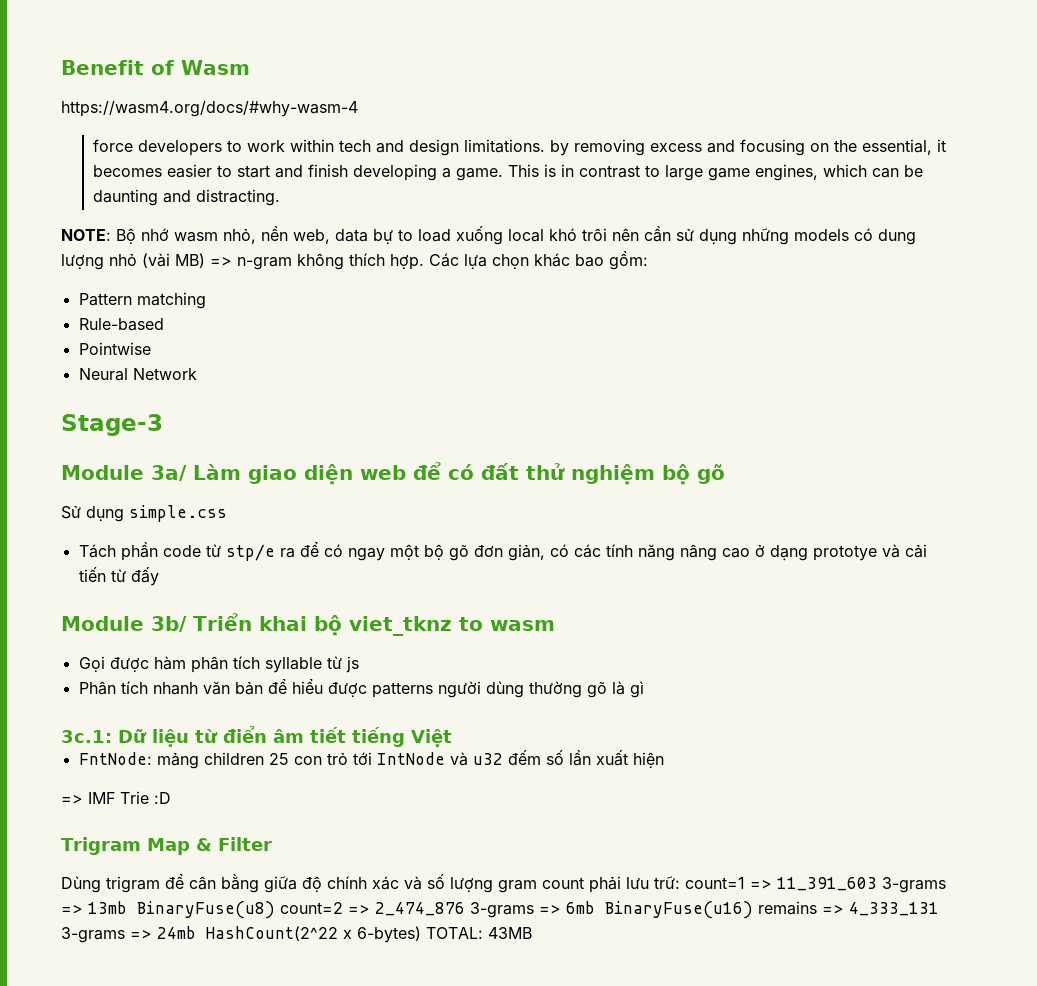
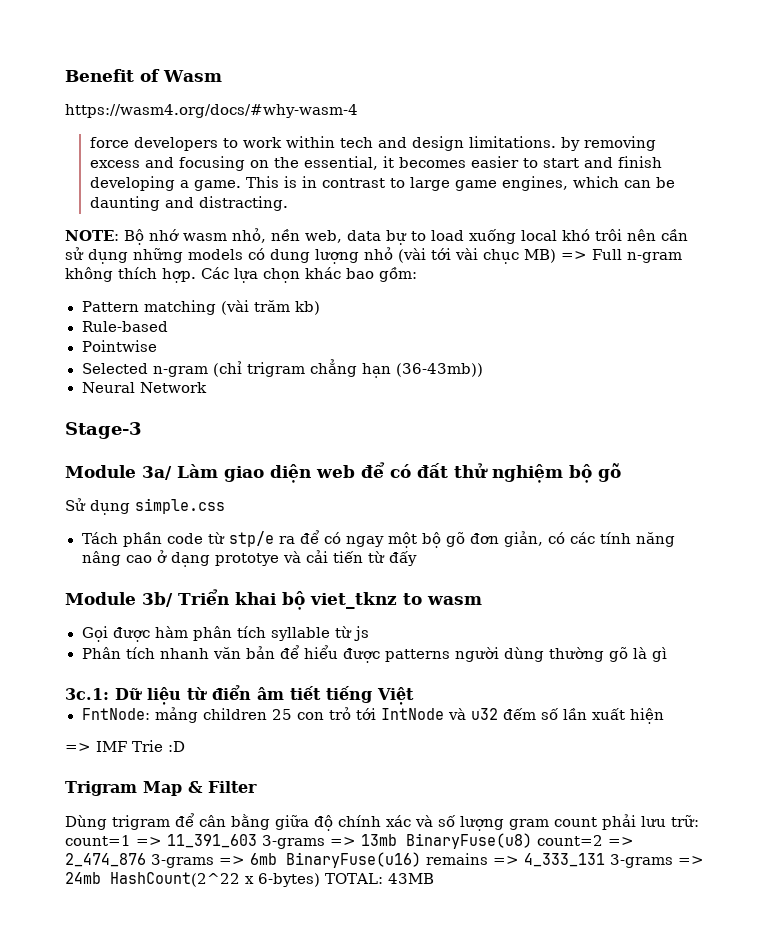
(170, 260) none -> [431,248,519,264] tới vài chục
(232, 261) none -> [592,249,622,260] Full
(206, 300) none -> [220,300,320,315] (vài trăm kb)
(151, 348) none -> [81,359,483,378] // Selected n-gram (chỉ trigram chẳng hạn (36-43mb))

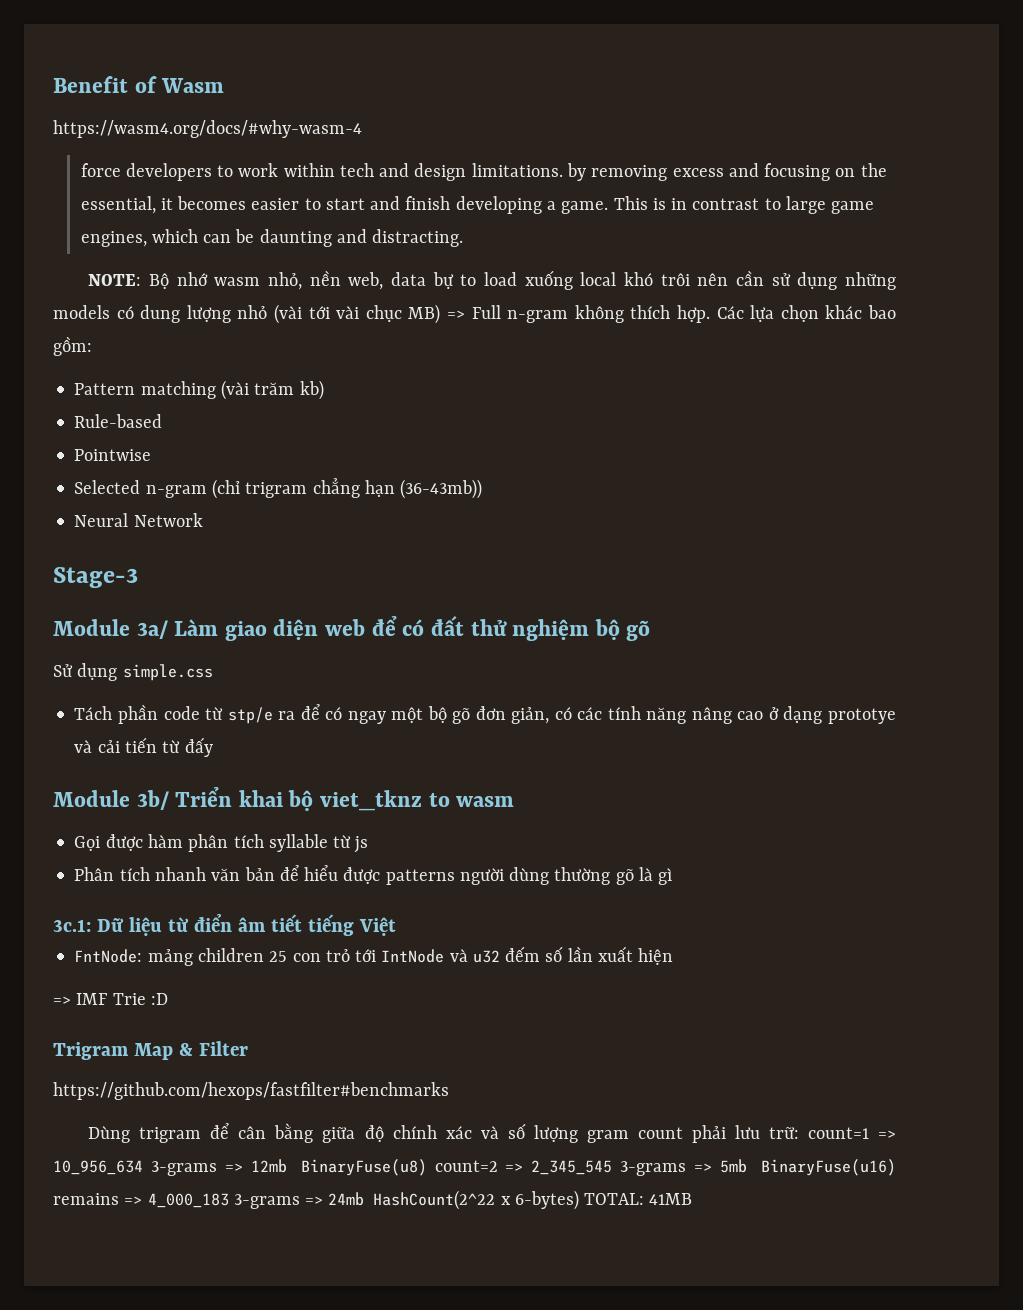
(257, 787) none -> [53,1082,449,1100] // https://github.com/hexops/fastfilter#benchmarks
[167,834,397,849] 11_391_603 3-grams => 13mb -> [53,1159,287,1176] 10_956_634 3-grams => 12mb
[65,853,277,868] 2_474_876 3-grams => 6mb -> [531,1159,748,1176] 2_345_545 3-grams => 5mb
[524,853,605,867] 4_333_131 -> [147,1193,229,1208] 4_000_183
[388,873,434,884] 43MB -> [649,1193,693,1205] 41MB

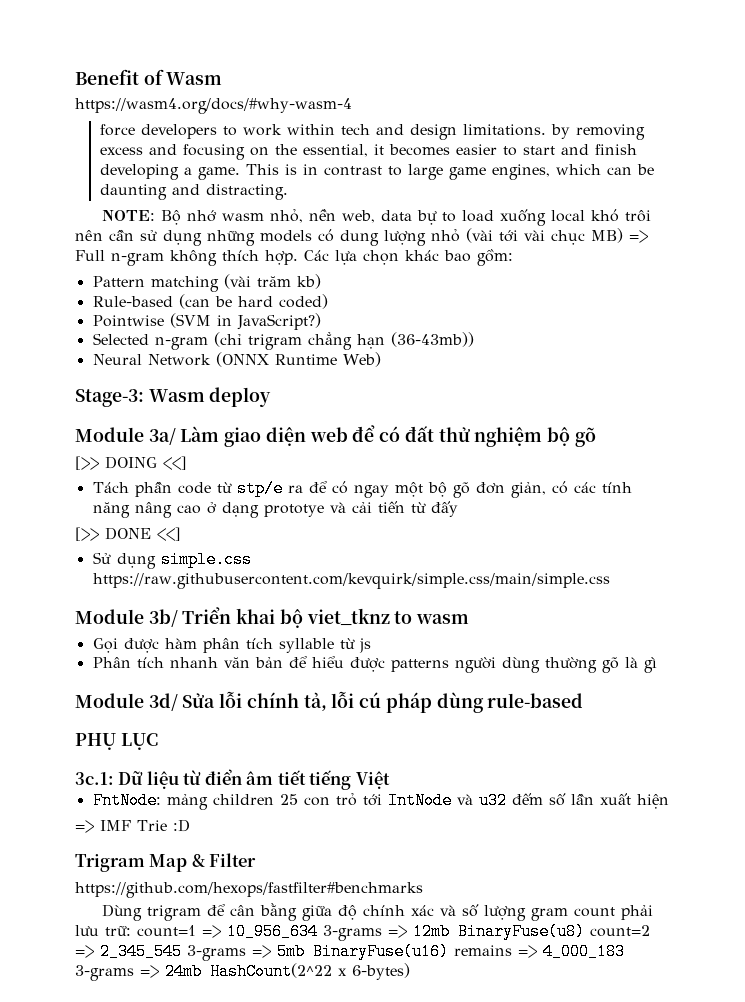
[74,449,152,461] // Pointwise -> [178,294,328,309] [92,313,321,330] (can be hard coded) // Pointwise (SVM in JavaScript?)
[53,567,138,588] // Stage-3 -> [215,352,381,367] [75,387,272,407] (ONNX Runtime Web) // Stage-3: Wasm deploy
[53,663,213,681] Sử dụng simple.css -> [75,456,187,470] [>> DOING <<]
(213, 747) none -> [75,527,181,541] [92,551,252,569] [92,573,610,589] // [>> DONE <<] // Sử dụng simple.css https://raw.githubusercontent.com/kevquirk/simple.css/main/simple.css
(673, 876) none -> [75,691,584,713] [75,733,158,750] // Module 3d/ Sửa lỗi chính tả, lỗi cú pháp dùng rule-based // PHỤ LỤC
[584,1193,693,1205] TOTAL: 41MB -> (410, 971) none

